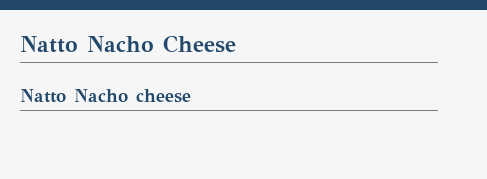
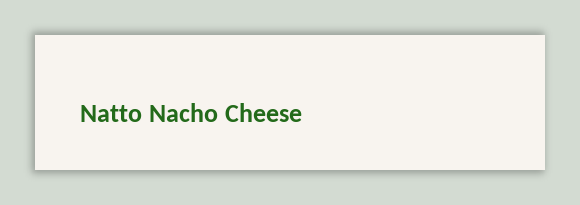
[20,89,191,103] // Natto Nacho cheese -> (302, 112) none

